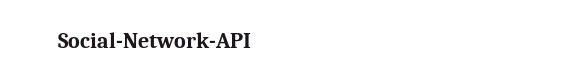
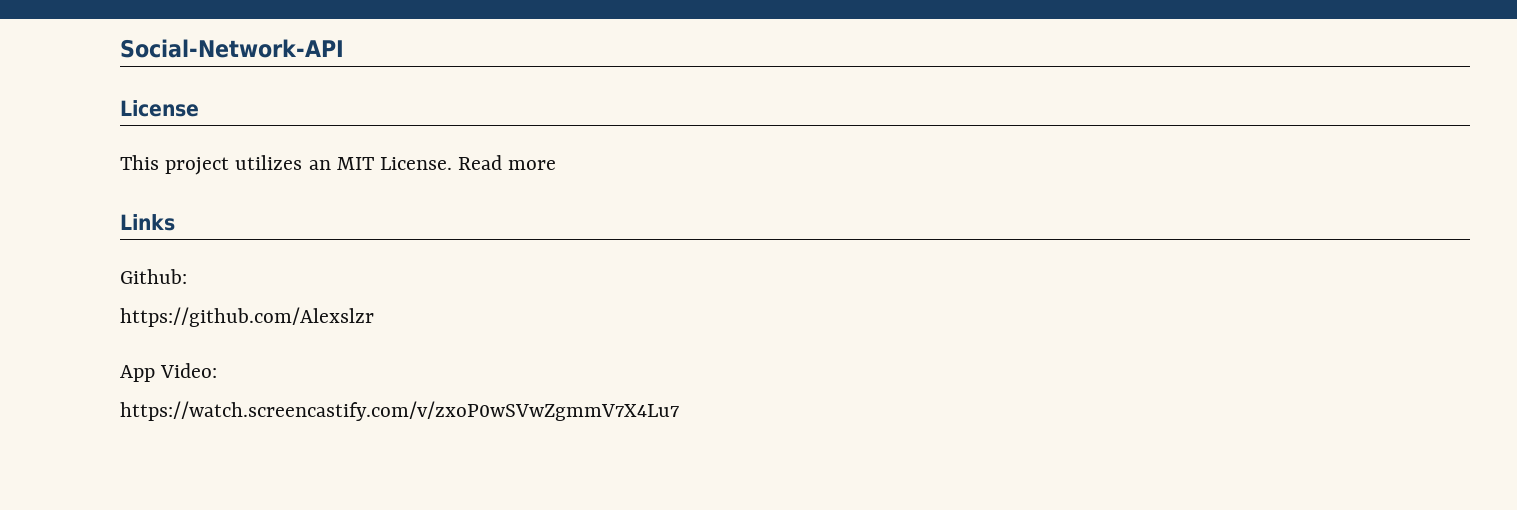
(251, 40) none -> [120,100,199,117] [120,155,557,175] [120,214,175,231] [120,269,187,284] [120,307,374,327] [120,363,218,382] [120,401,679,421] // License // This project utilizes an MIT License. Read more // Links // Github: // https://github.com/Alexslzr // App Video: // https://watch.screencastify.com/v/zxoP0wSVwZgmmV7X4Lu7

